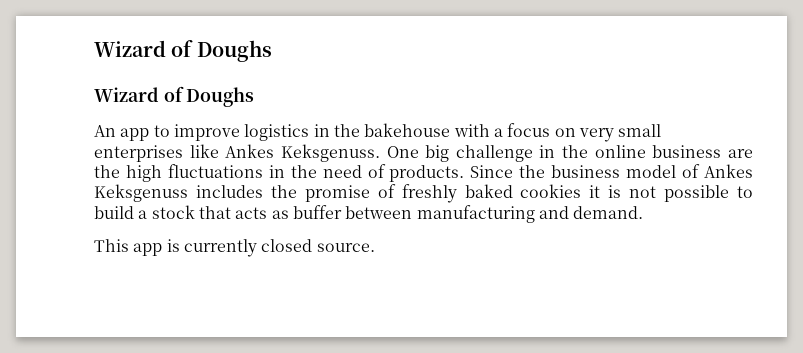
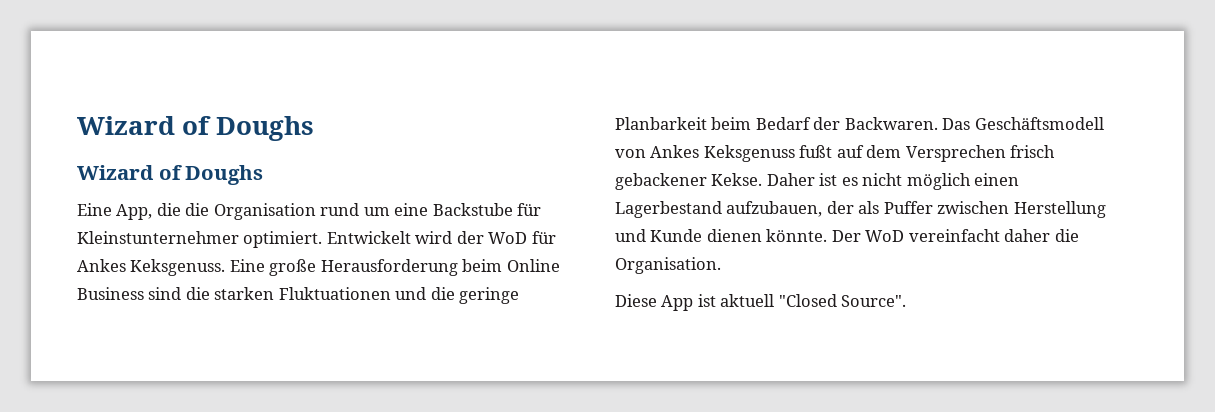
[94,123,662,142] [94,144,753,162] [94,164,753,182] [94,184,753,203] [94,205,644,223] [94,239,375,257] An app to improve logistics in the bakehouse with a focus on very small enterprises like Ankes Keksgenuss. One big challenge in the online business are the high fluctuations in the need of products. Since the business model of Ankes Keksgenuss includes the promise of freshly baked cookies it is not possible to build a stock that acts as buffer between manufacturing and demand. // This app is currently closed source. -> [77,203,542,220] [77,231,556,248] [77,259,560,276] [77,287,520,304] [615,117,1104,130] [615,145,1056,162] [615,173,1020,190] [615,201,1106,218] [615,229,1079,242] [615,257,721,274] [615,294,907,311] Eine App, die die Organisation rund um eine Backstube für Kleinstunternehmer optimiert. Entwickelt wird der WoD für Ankes Keksgenuss. Eine große Herausforderung beim Online Business sind die starken Fluktuationen und die geringe Planbarkeit beim Bedarf der Backwaren. Das Geschäftsmodell von Ankes Keksgenuss fußt auf dem Versprechen frisch gebackener Kekse. Daher ist es nicht möglich einen Lagerbestand aufzubauen, der als Puffer zwischen Herstellung und Kunde dienen könnte. Der WoD vereinfacht daher die Organisation. // Diese App ist aktuell "Closed Source".

